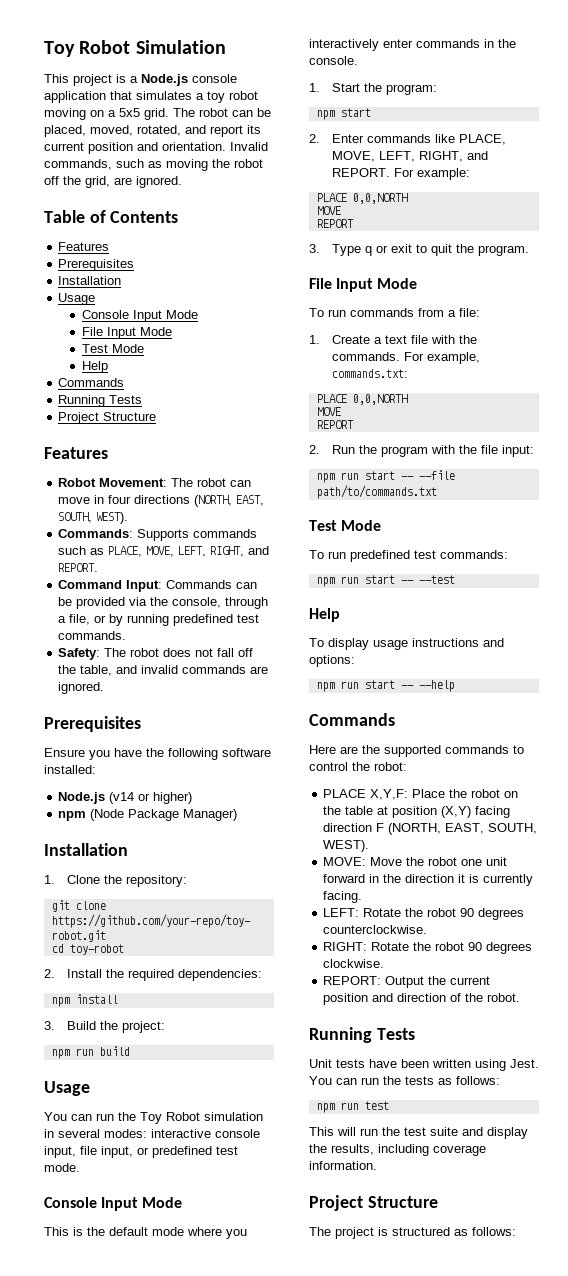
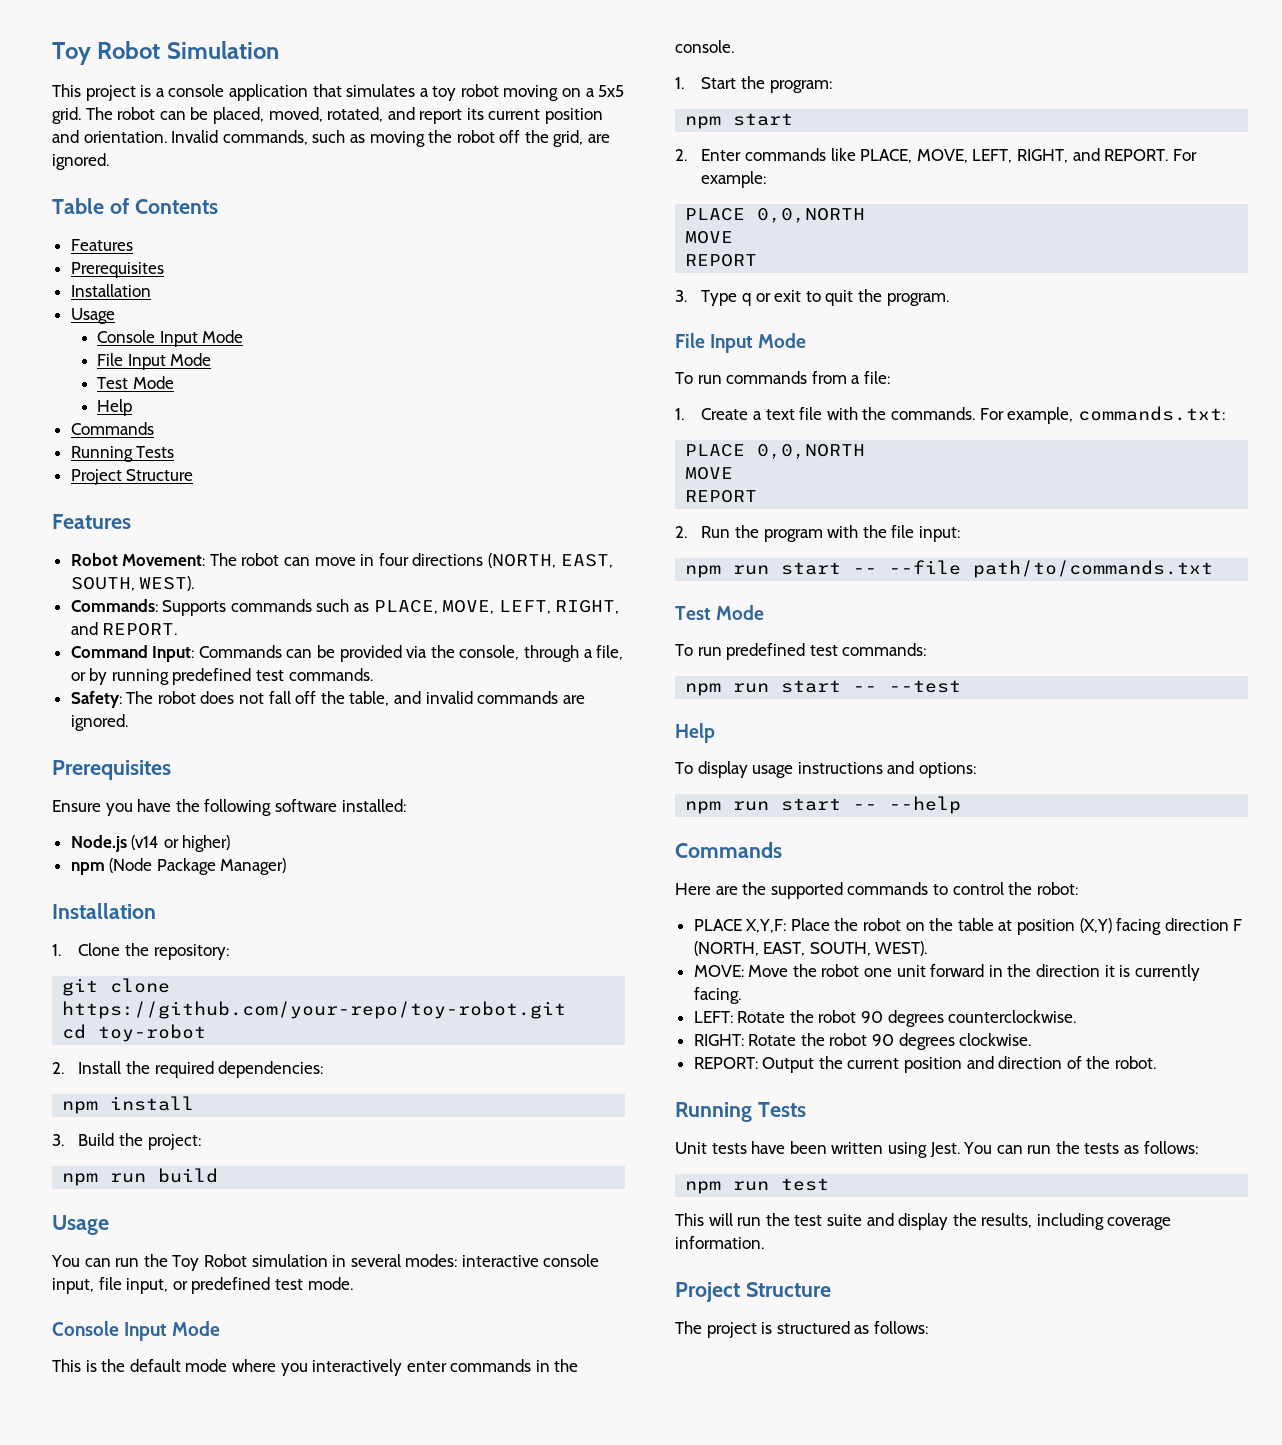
[141,74,188,86] Node.js -> (165, 92) none

